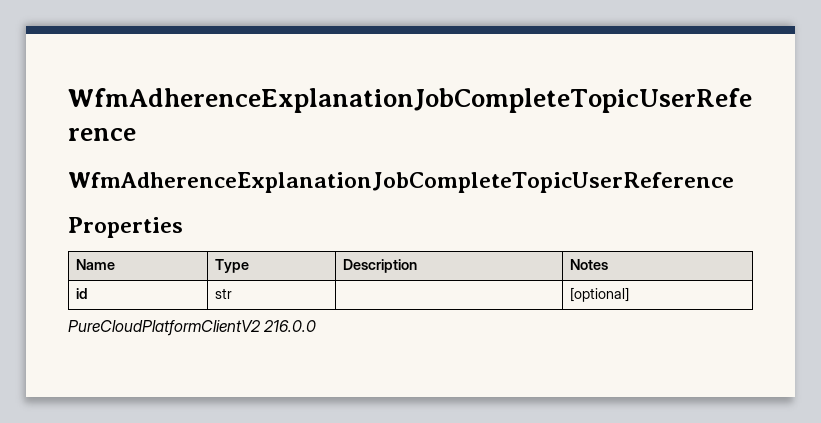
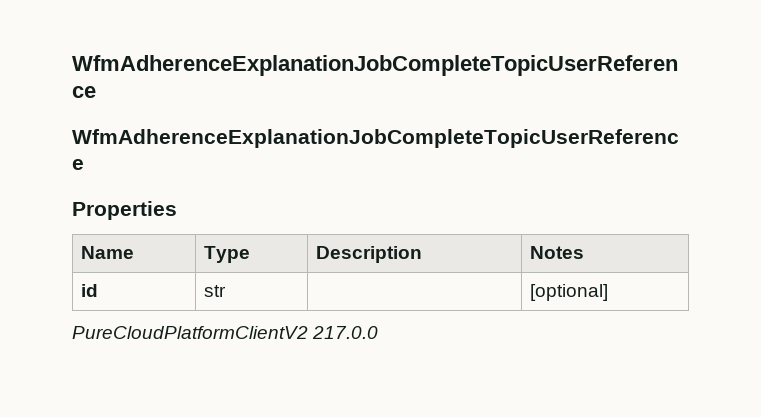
[263,320,317,332] 216.0.0 -> [312,326,379,339] 217.0.0

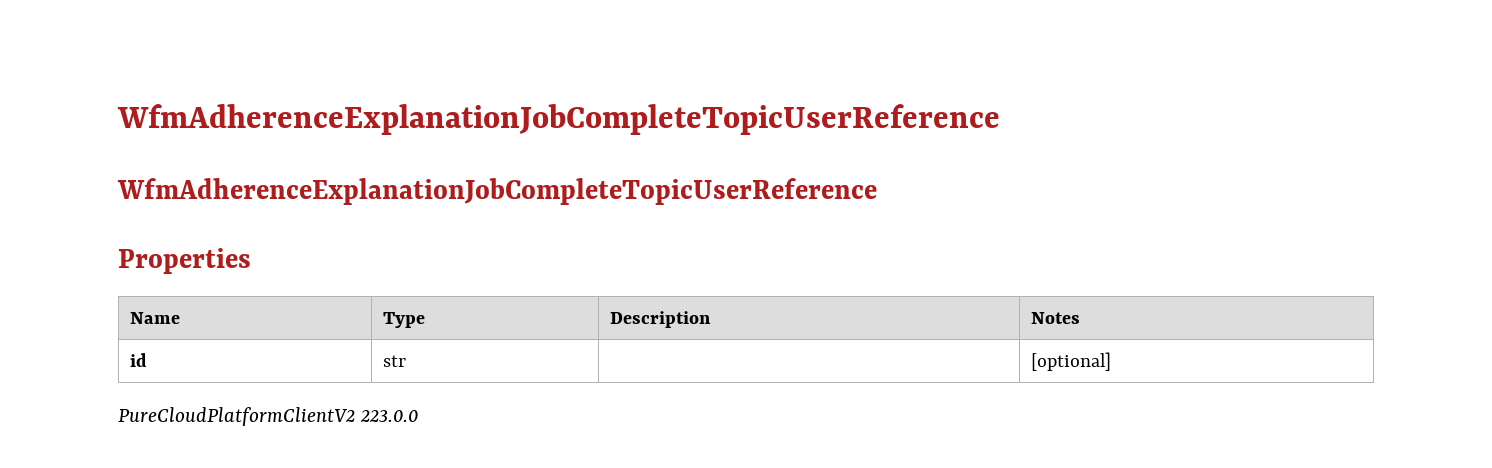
[312,326,379,339] 217.0.0 -> [360,410,419,422] 223.0.0

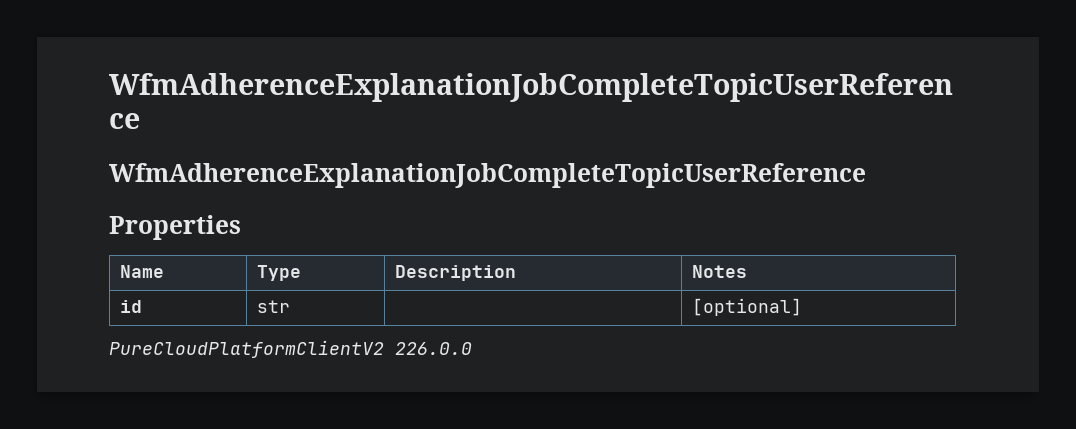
[360,410,419,422] 223.0.0 -> [395,342,472,355] 226.0.0

